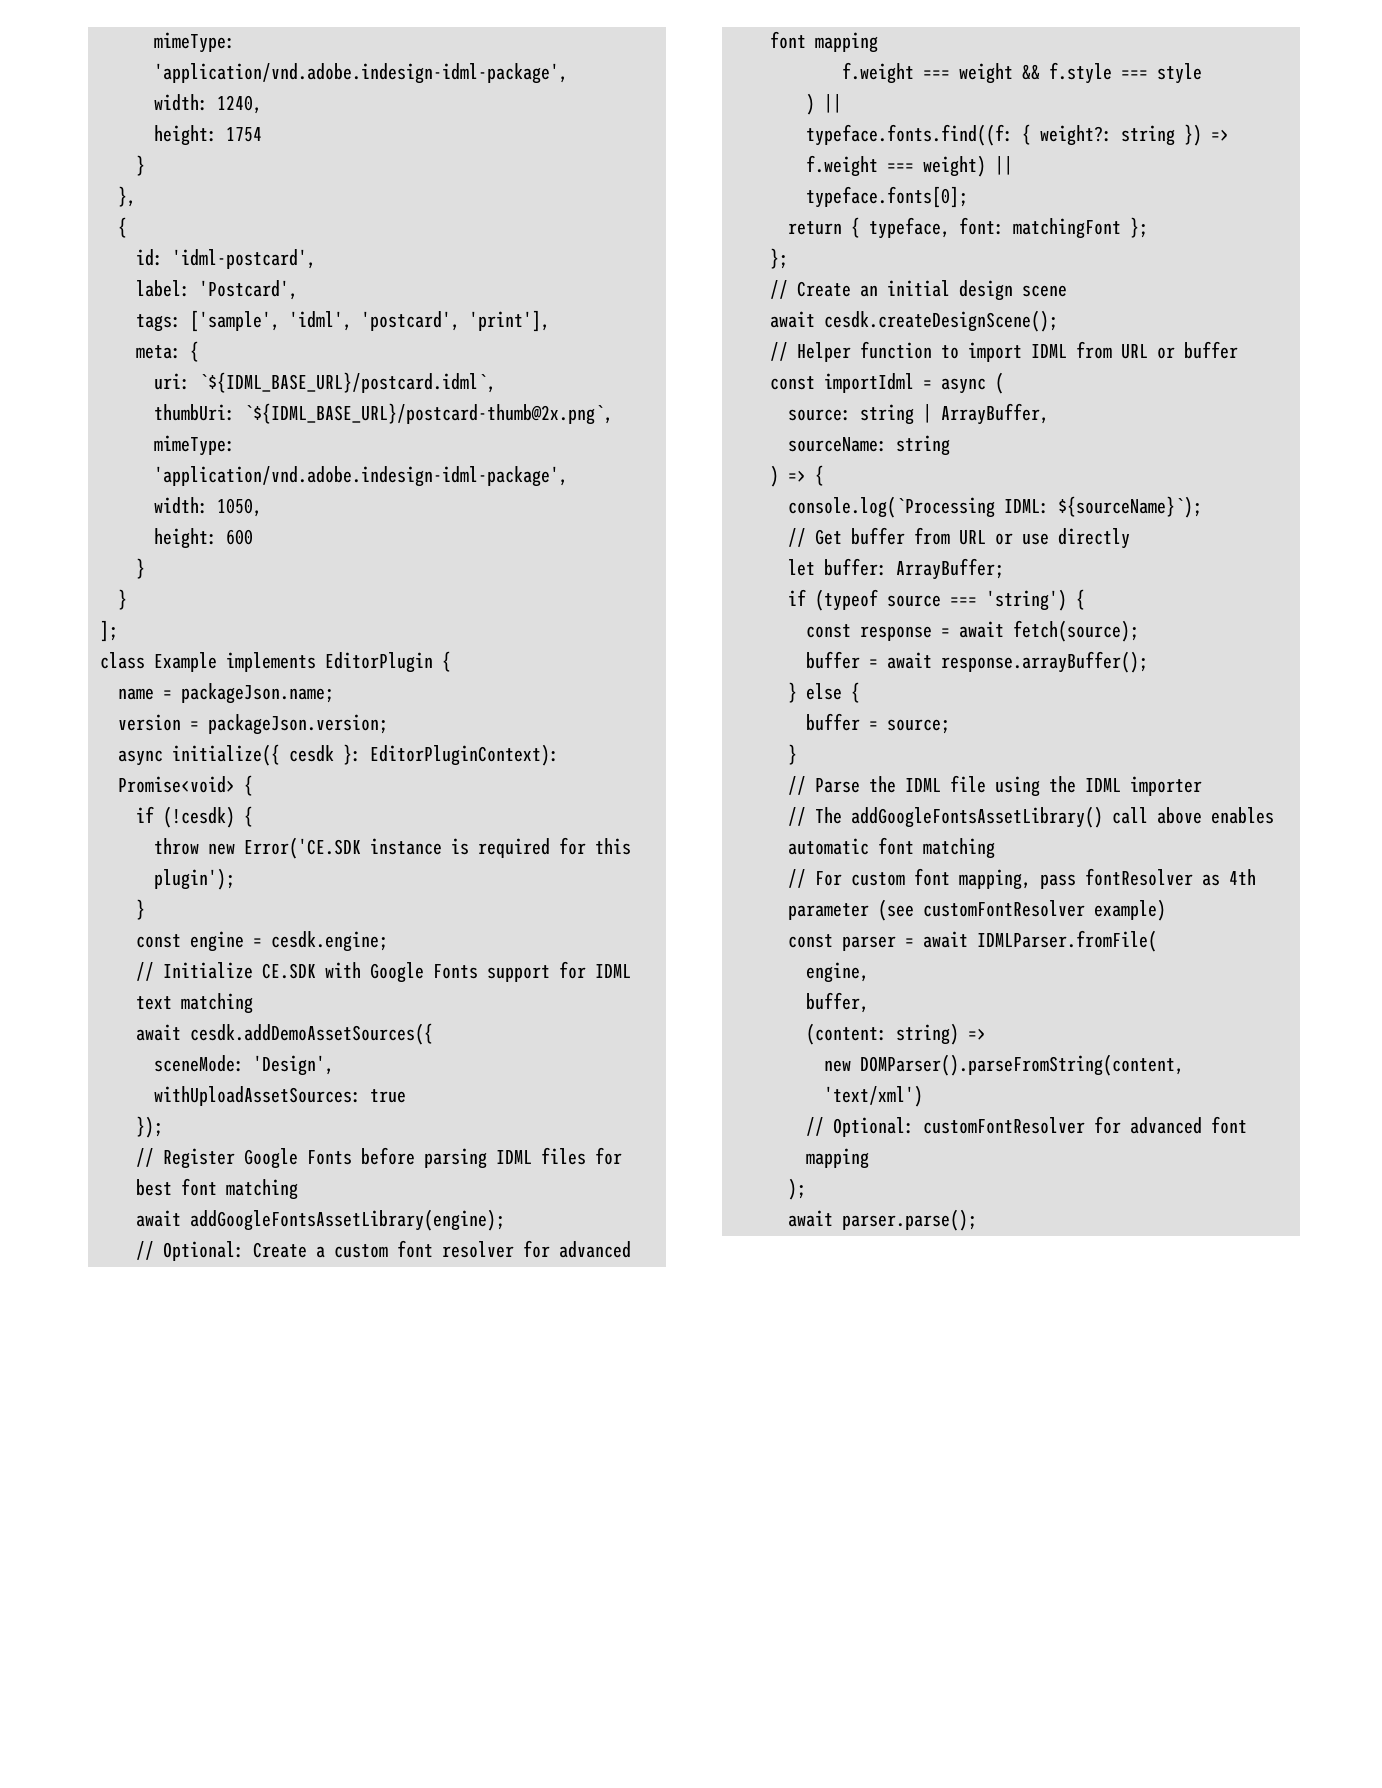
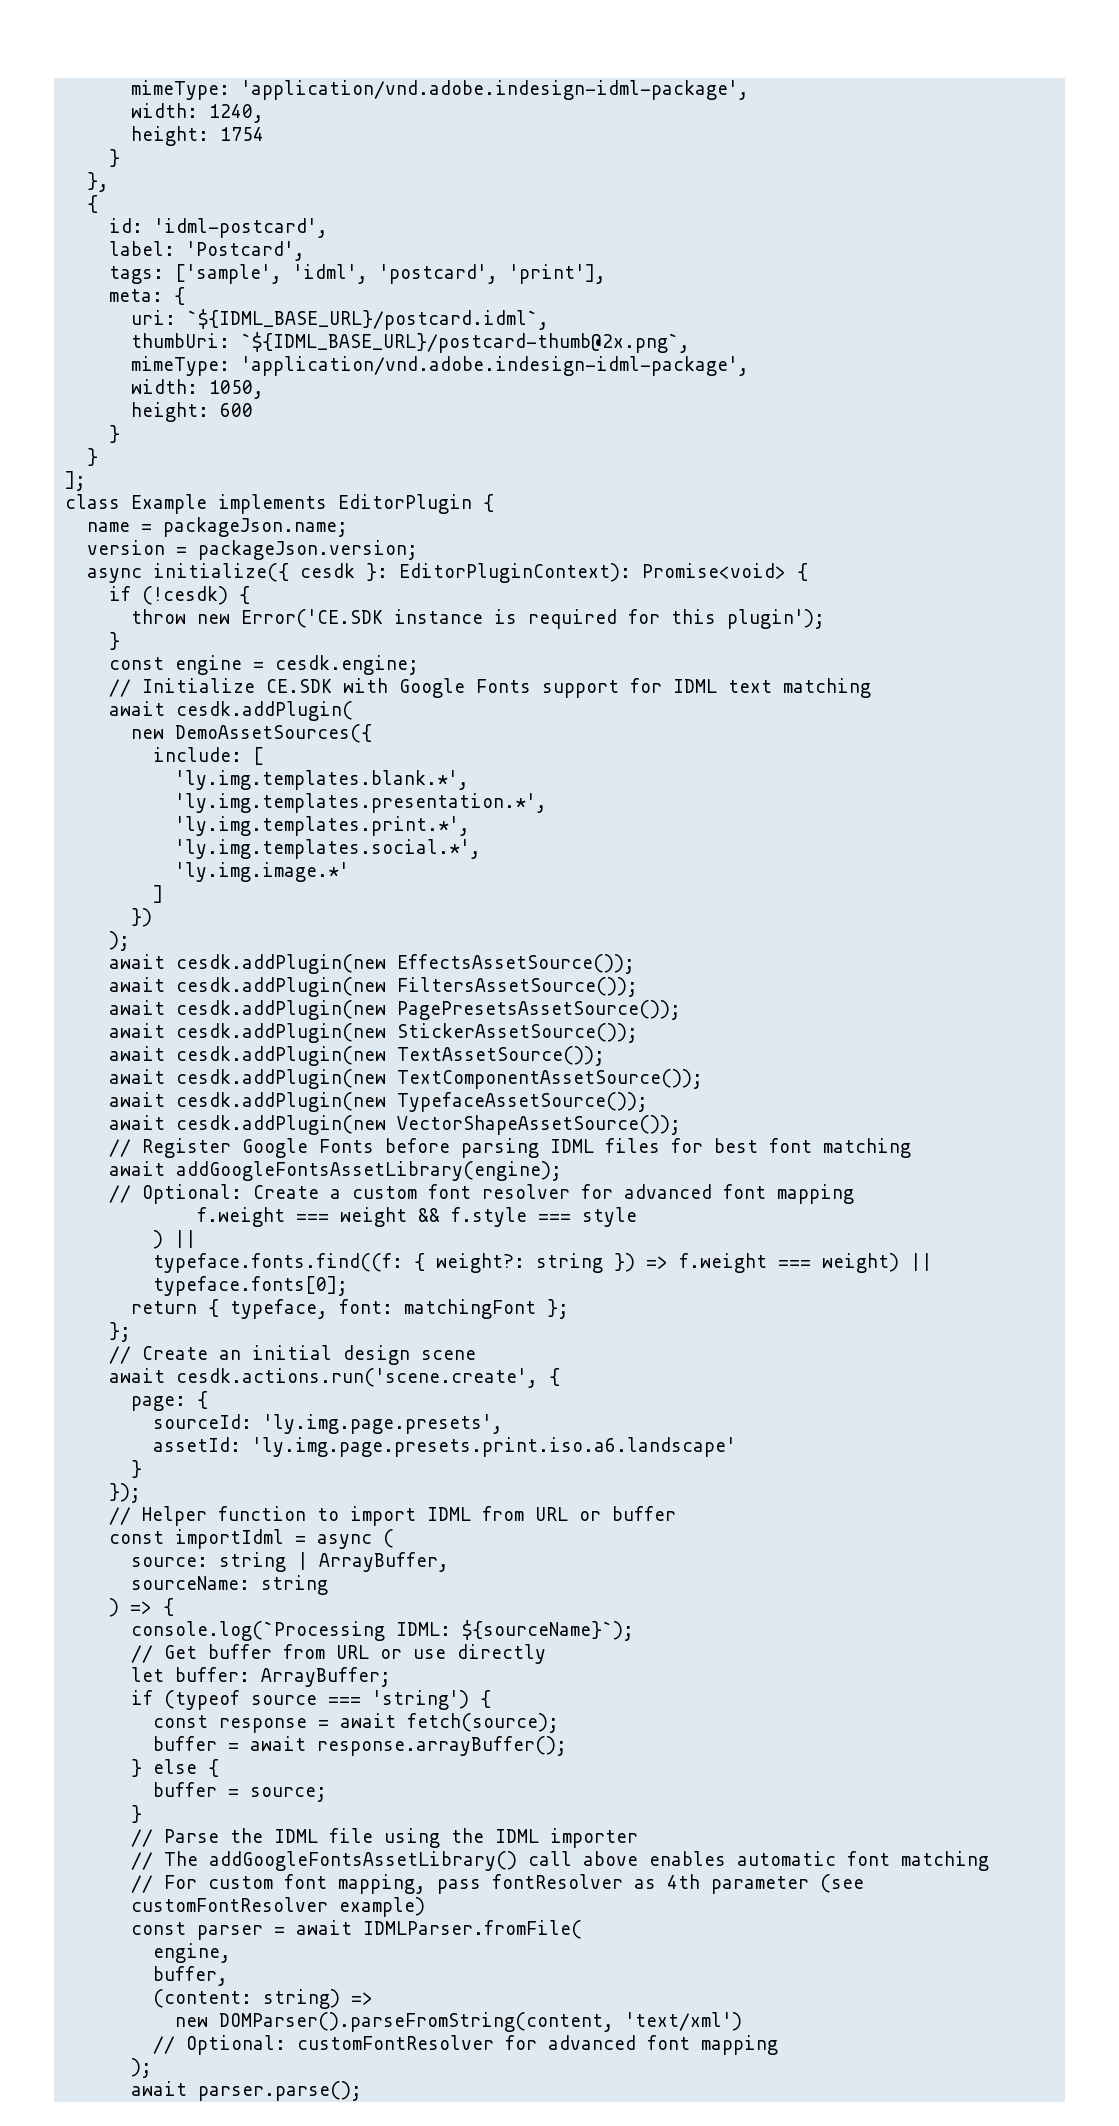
[190,1023,434,1045] [154,1055,335,1076] [154,1086,407,1106] [136,1116,164,1138] cesdk.addDemoAssetSources({ // sceneMode: 'Design', // withUploadAssetSources: true // }); -> [175,701,353,721] [130,724,372,743] [152,747,264,765] [174,770,469,790] [174,793,547,813] [174,816,470,836] [174,839,481,859] [174,862,349,882] [152,885,163,903] [130,908,152,927] [108,931,130,951] [108,954,635,974] [108,977,638,997] [108,1000,681,1020] [108,1023,638,1043] [108,1046,605,1066] [108,1069,703,1089] [108,1092,648,1112] [108,1115,681,1135] cesdk.addPlugin( // new DemoAssetSources({ // include: [ // 'ly.img.templates.blank.*', // 'ly.img.templates.presentation.*', // 'ly.img.templates.print.*', // 'ly.img.templates.social.*', // 'ly.img.image.*' // ] // }) // ); // await cesdk.addPlugin(new EffectsAssetSource()); // await cesdk.addPlugin(new FiltersAssetSource()); // await cesdk.addPlugin(new PagePresetsAssetSource()); // await cesdk.addPlugin(new StickerAssetSource()); // await cesdk.addPlugin(new TextAssetSource()); // await cesdk.addPlugin(new TextComponentAssetSource()); // await cesdk.addPlugin(new TypefaceAssetSource()); // await cesdk.addPlugin(new VectorShapeAssetSource());
[824,310,1059,332] cesdk.createDesignScene(); -> [175,1368,560,1388] [130,1391,208,1411] [152,1414,503,1434] [152,1437,736,1457] [130,1460,142,1478] [108,1483,141,1503] cesdk.actions.run('scene.create', { // page: { // sourceId: 'ly.img.page.presets', // assetId: 'ly.img.page.presets.print.iso.a6.landscape' // } // });

